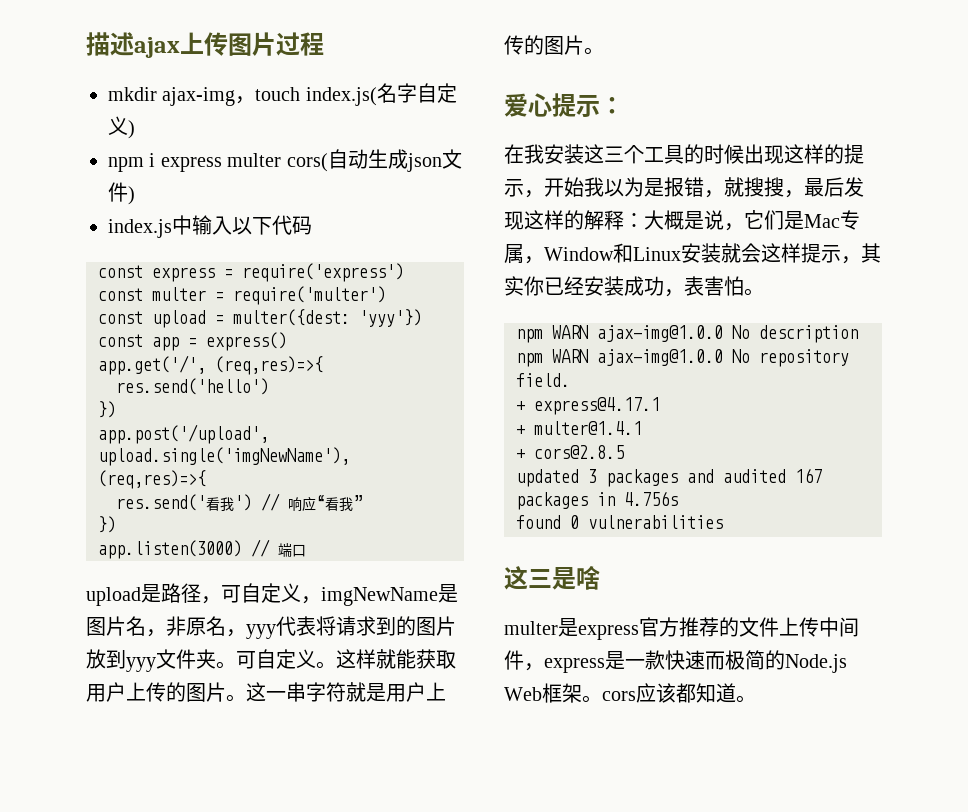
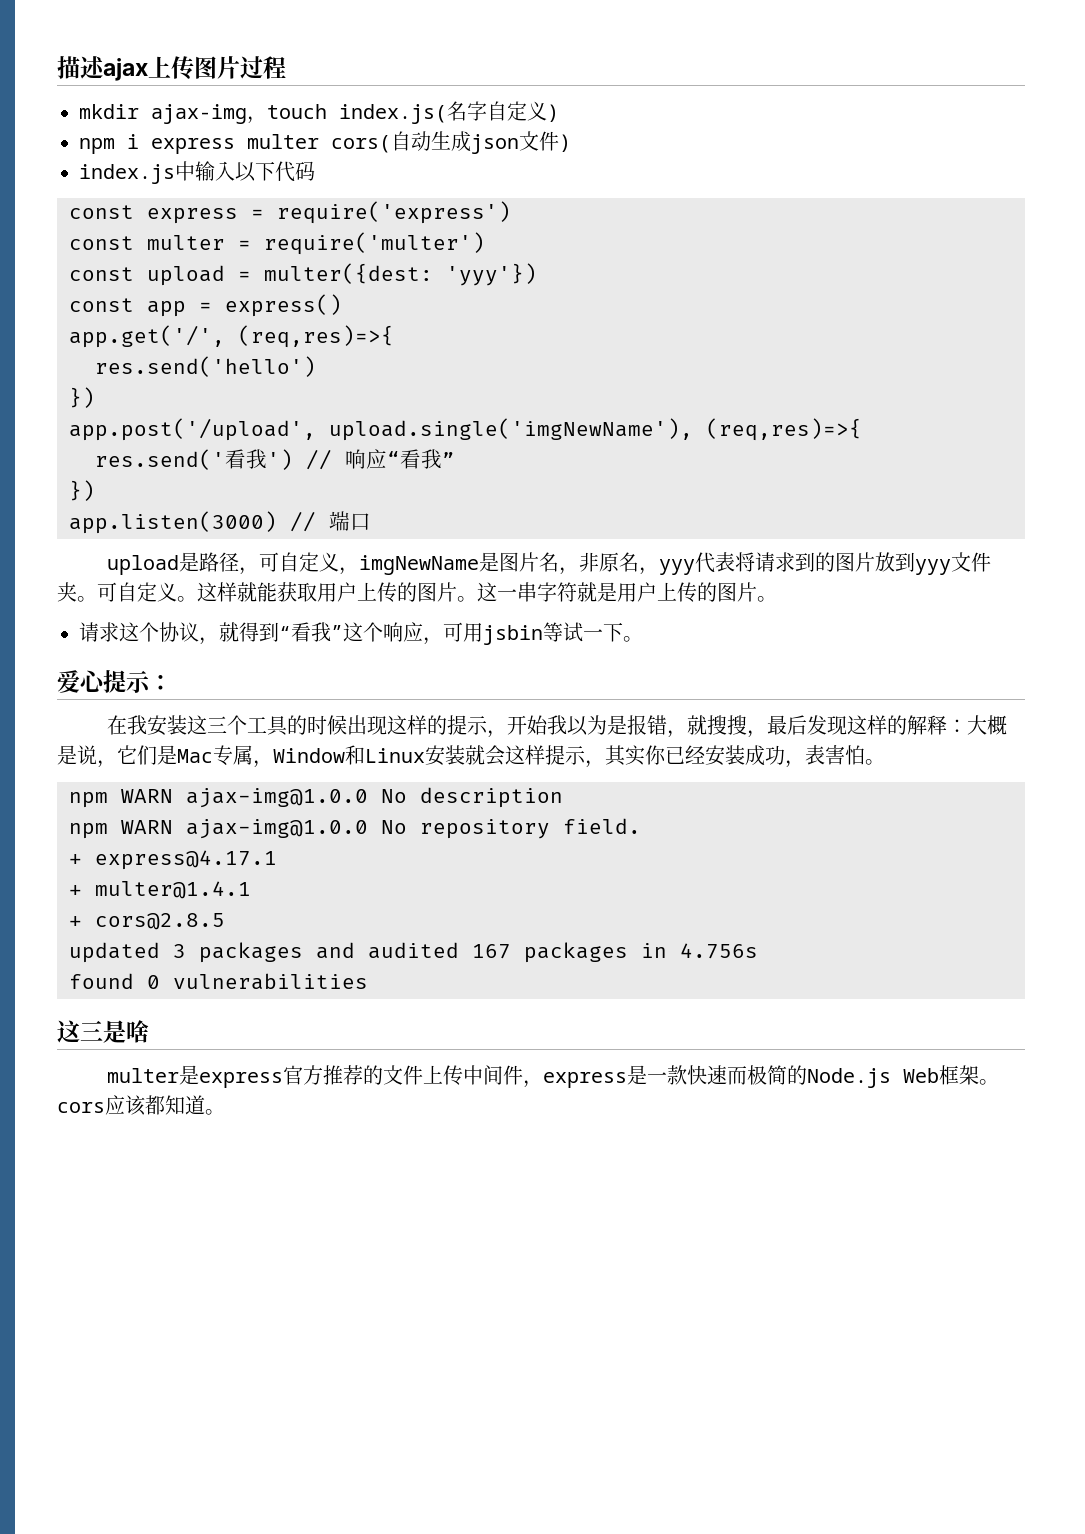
(604, 51) none -> [79,622,643,645] // 请求这个协议，就得到“看我”这个响应，可用jsbin等试一下。

